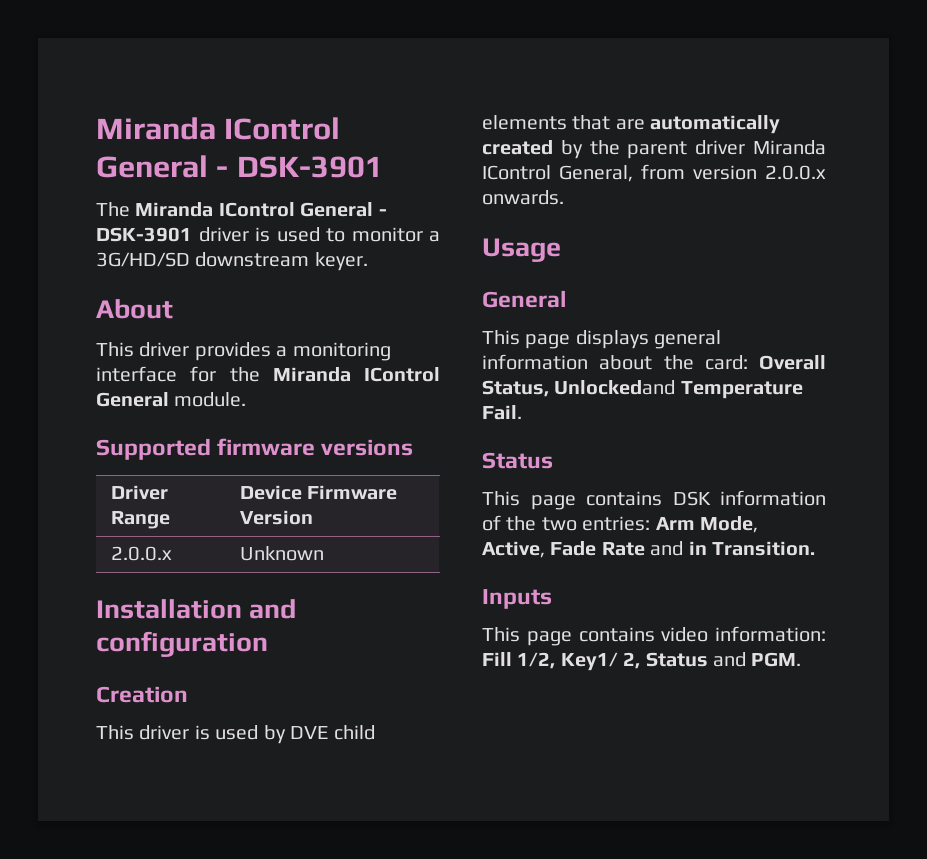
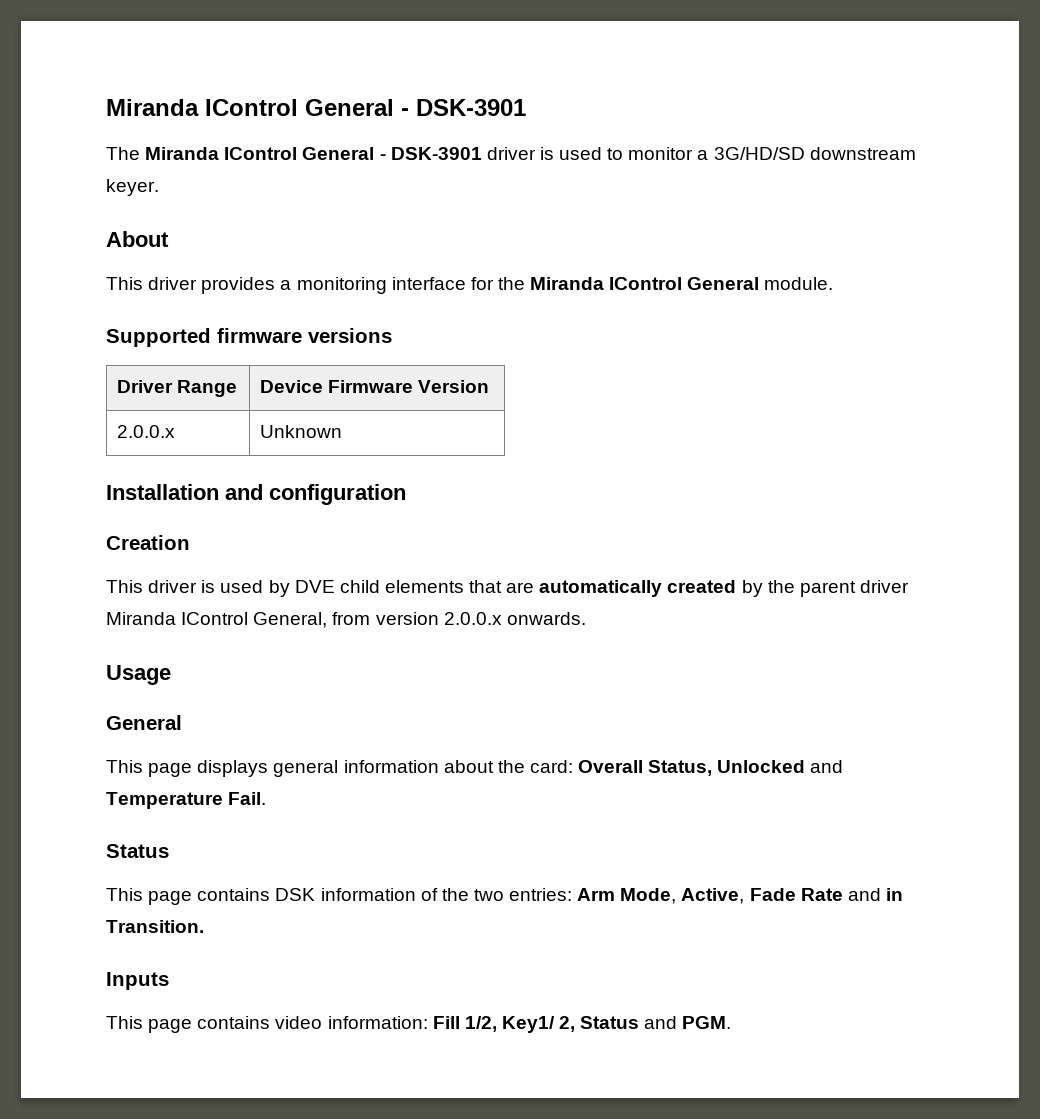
[554,380,676,395] Unlockedand -> [717,760,844,773] Unlocked and

